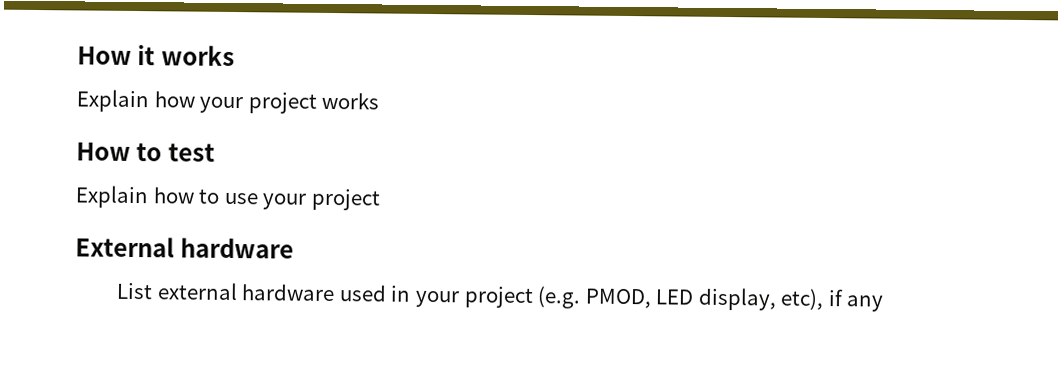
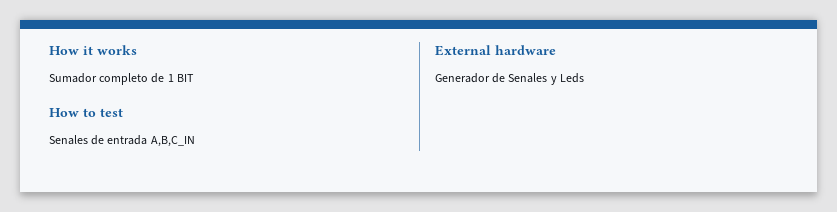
[76,89,381,114] [76,142,215,162] [75,185,381,211] [75,236,295,259] [116,282,884,312] Explain how your project works // How to test // Explain how to use your project // External hardware // List external hardware used in your project (e.g. PMOD, LED display, etc), if any -> [49,73,194,85] [49,108,123,117] [49,135,195,147] [435,45,556,56] [435,73,584,85] Sumador completo de 1 BIT // How to test // Senales de entrada A,B,C_IN // External hardware // Generador de Senales y Leds

